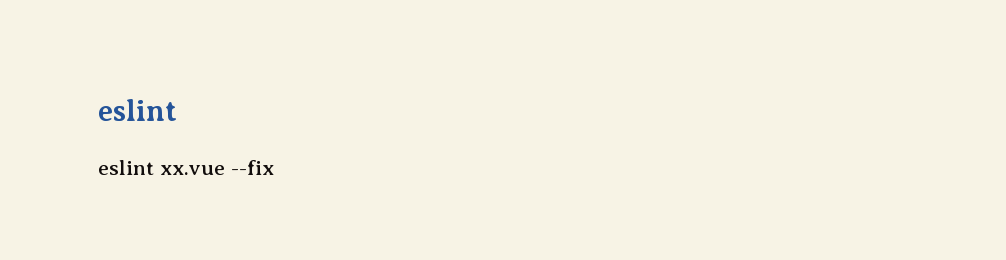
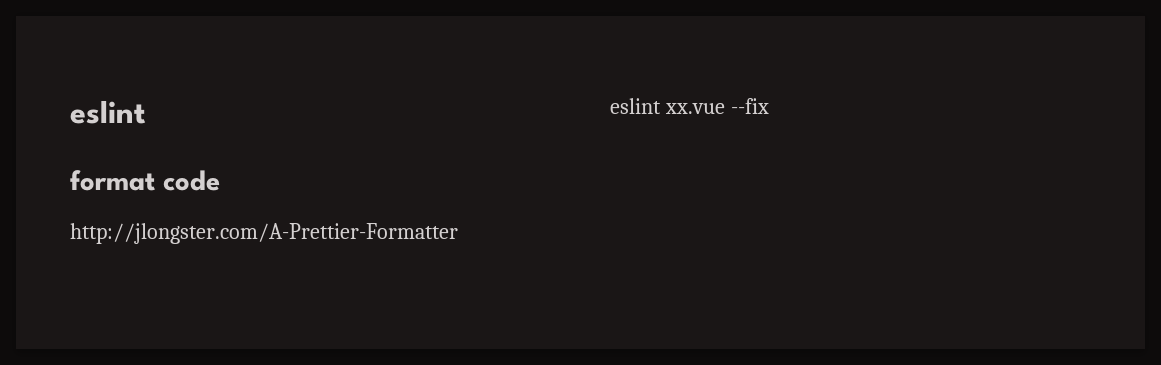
[98,99,177,121] eslint -> [70,100,146,124] [70,170,220,191] [70,223,458,244] eslint // format code // http://jlongster.com/A-Prettier-Formatter

